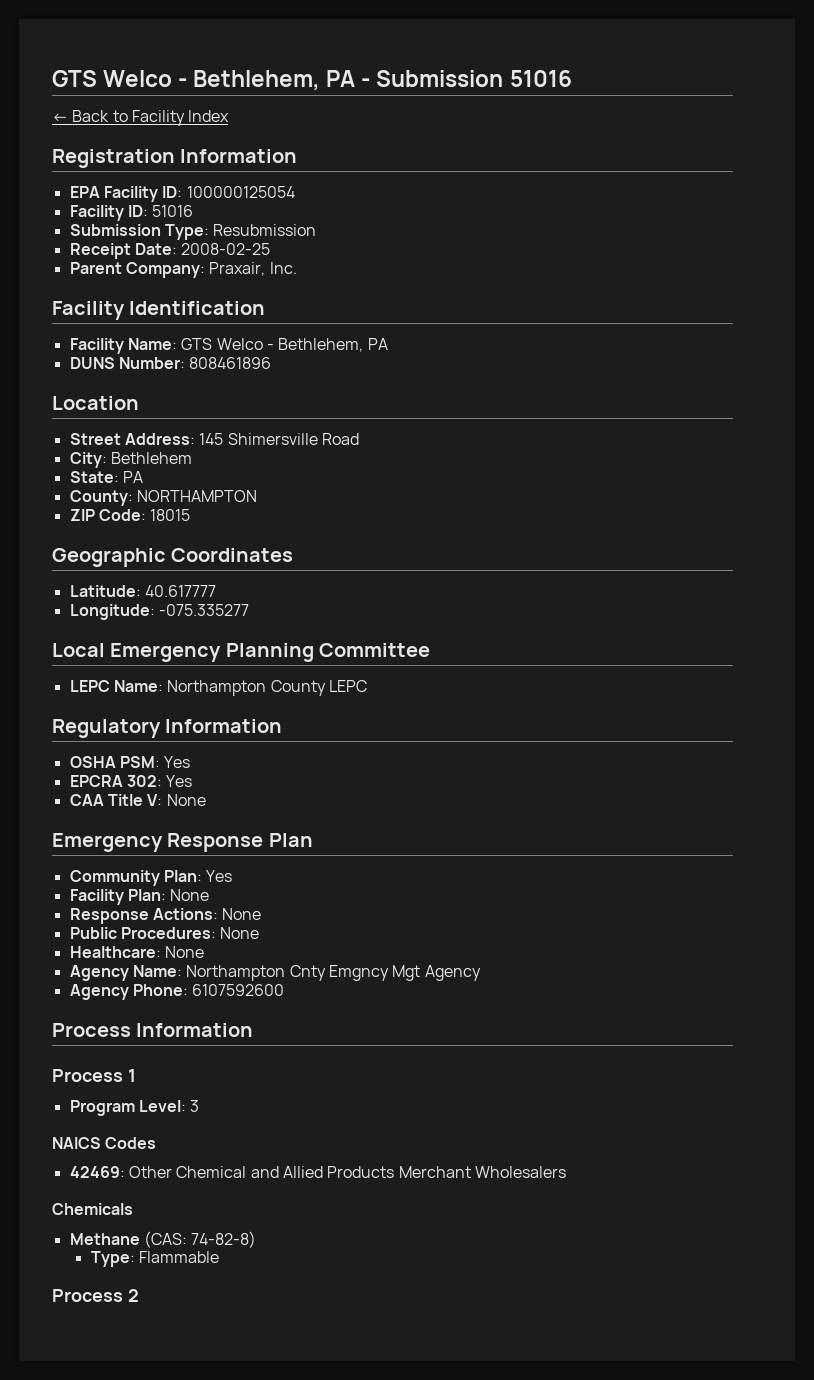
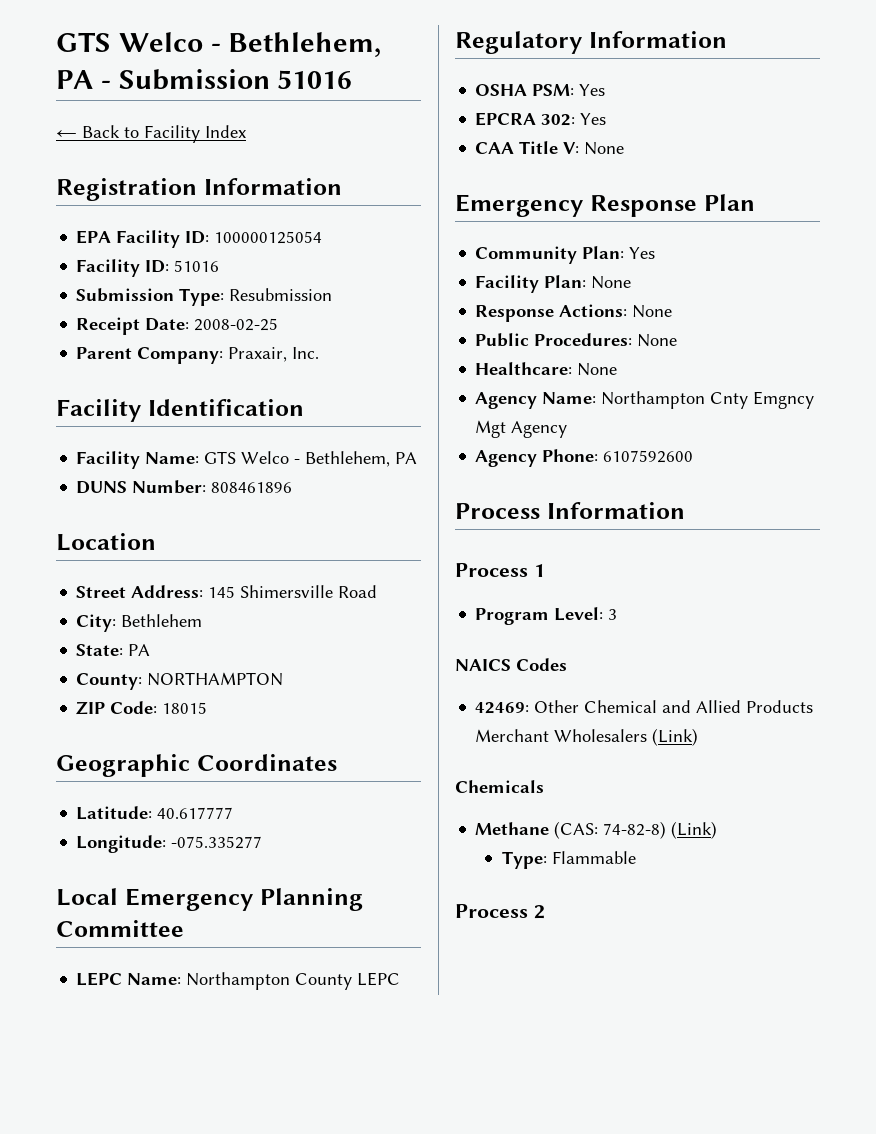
(566, 1172) none -> [652,728,699,746] (Link)
(257, 1239) none -> [671,821,718,839] (Link)

